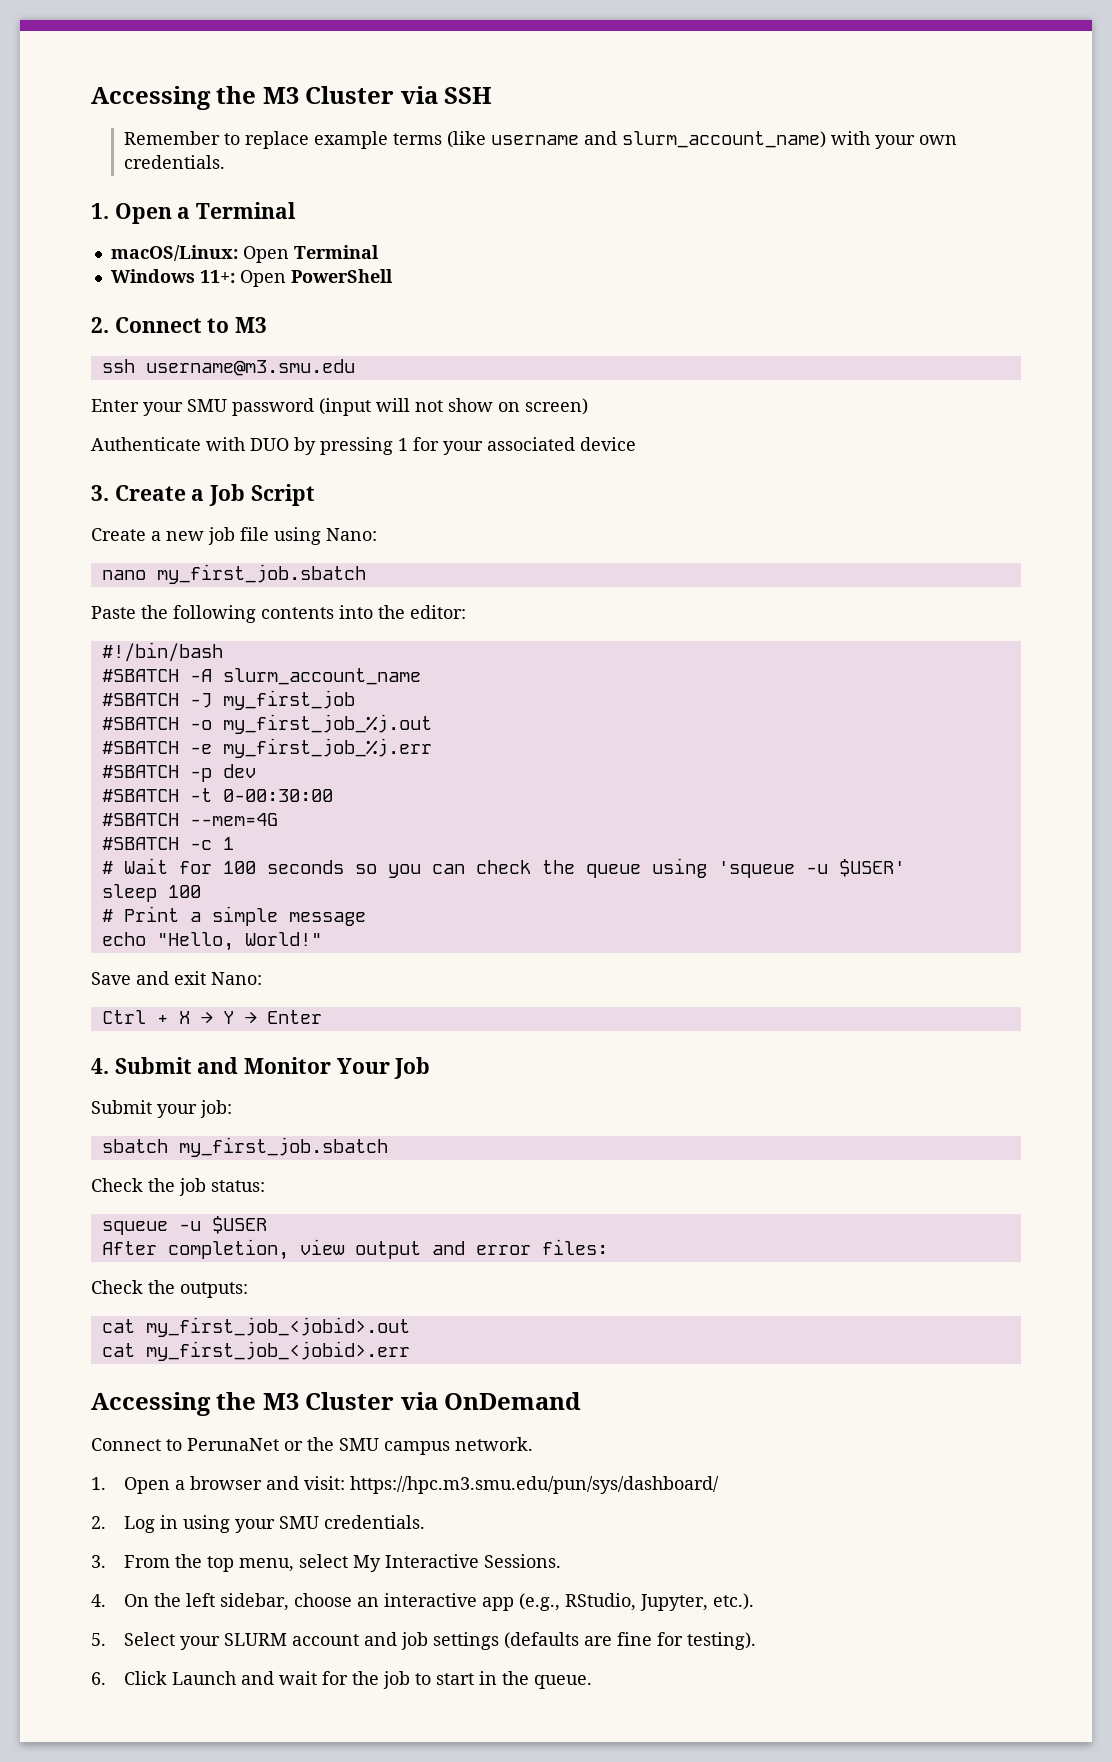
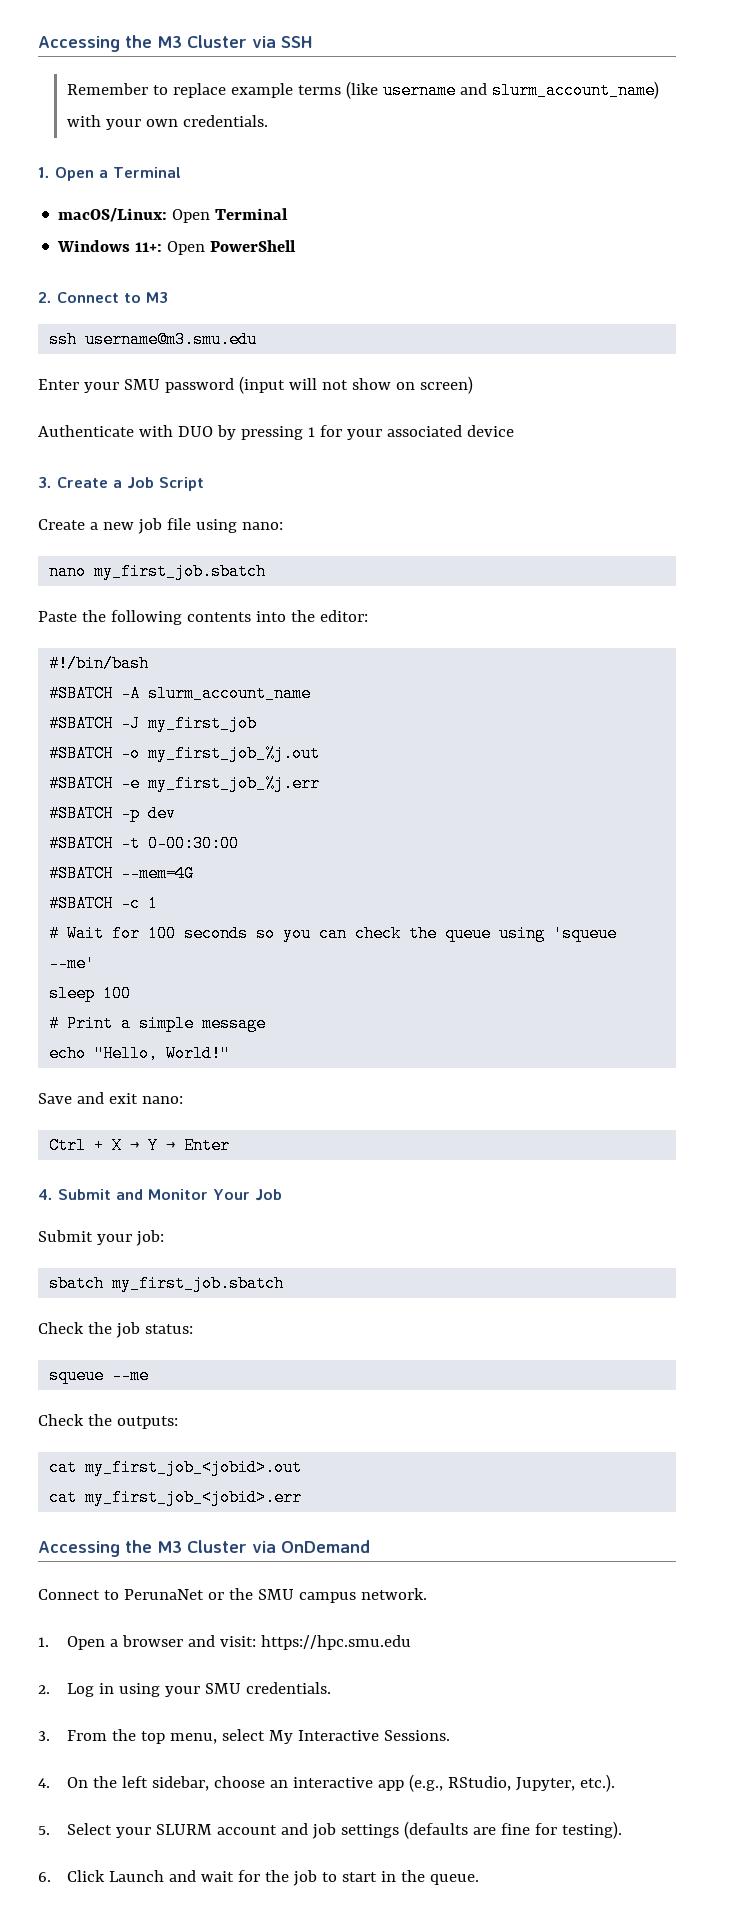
[326,528,377,541] Nano: -> [241,522,283,530] nano:
[805,859,905,877] -u $USER' -> [49,955,96,972] --me'
[211,972,262,985] Nano: -> [141,1096,183,1104] nano:
[178,1216,267,1234] [101,1239,608,1260] -u $USER // After completion, view output and error files: -> [112,1367,150,1384] --me
[350,1476,720,1494] https://hpc.m3.smu.edu/pun/sys/dashboard/ -> [261,1635,412,1650] https://hpc.smu.edu

